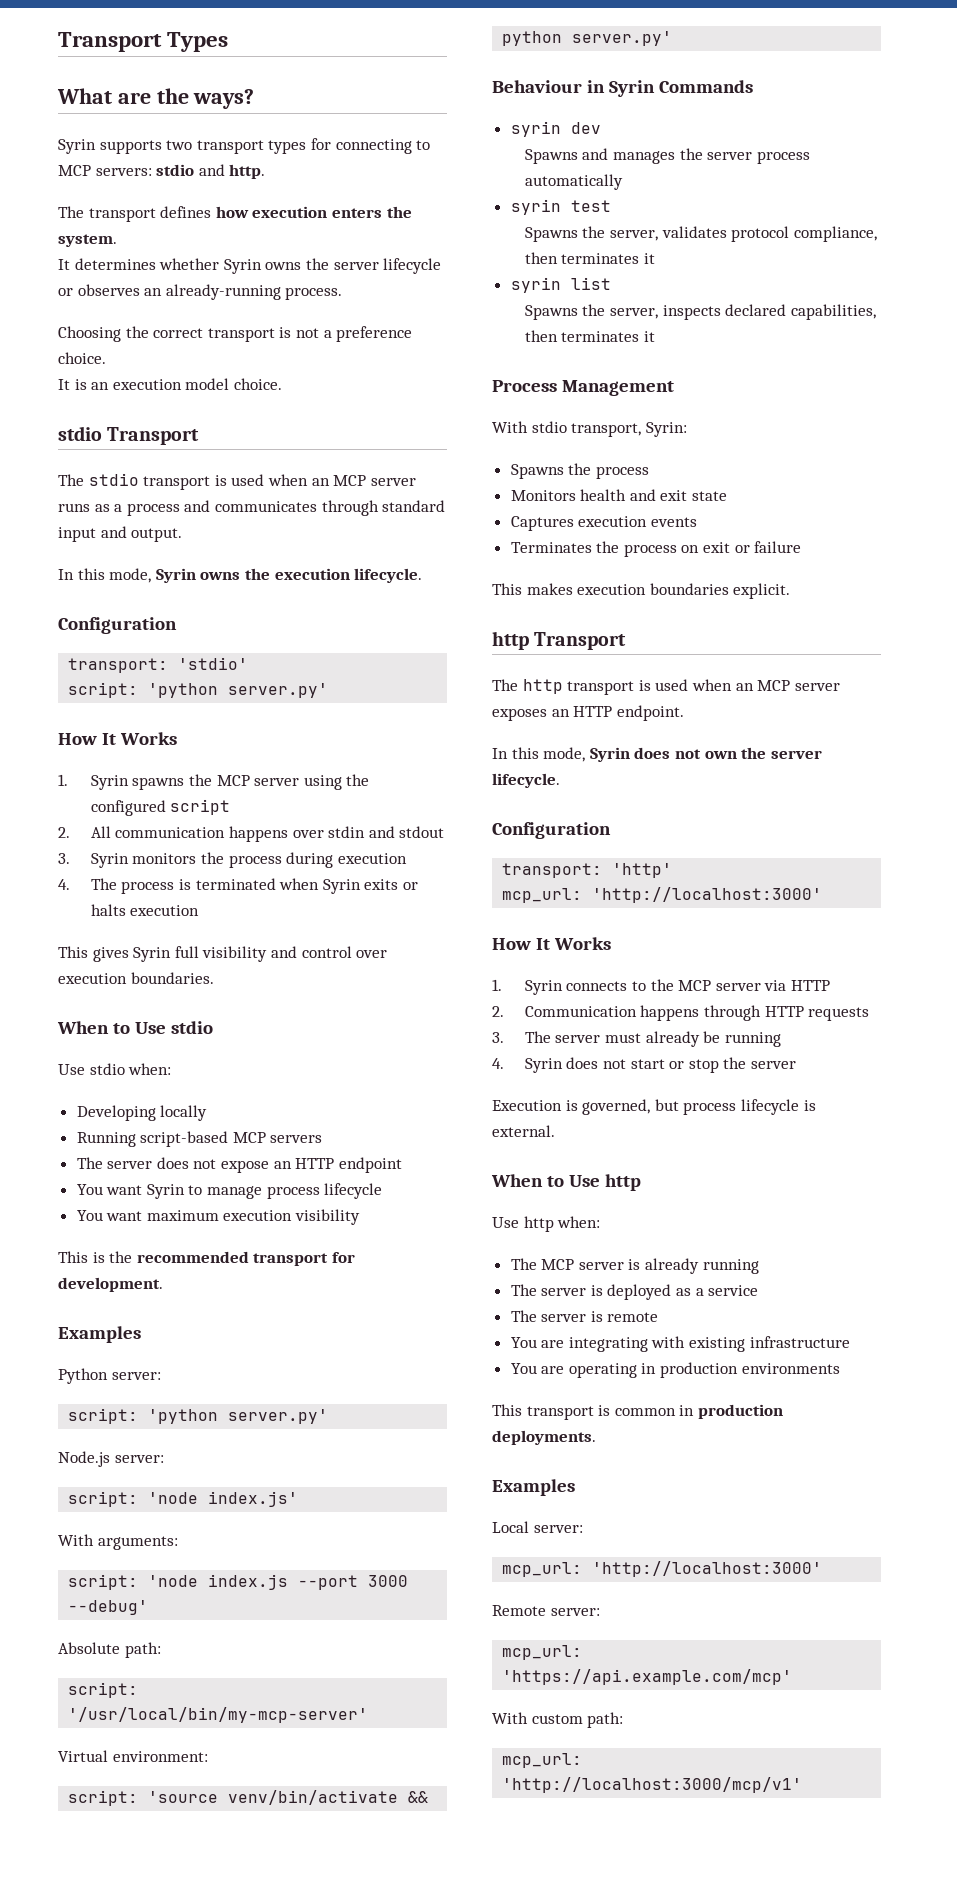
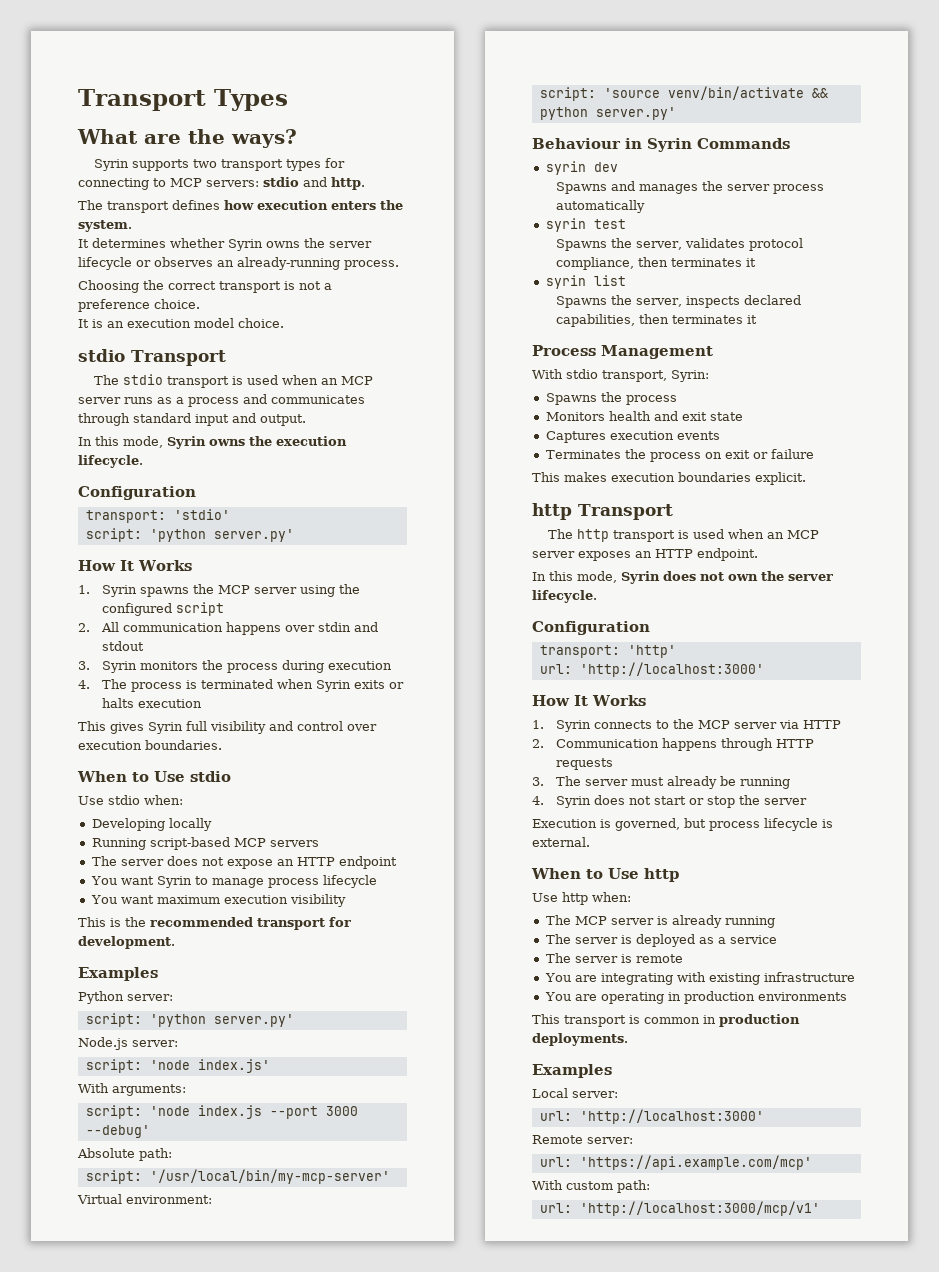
[502,888,583,903] mcp_url: -> [539,664,572,674] url:
[502,1562,583,1577] mcp_url: -> [539,1111,572,1121] url:
[502,1645,583,1660] mcp_url: -> [539,1157,572,1167] url:
[502,1753,583,1768] mcp_url: -> [539,1203,572,1213] url:

